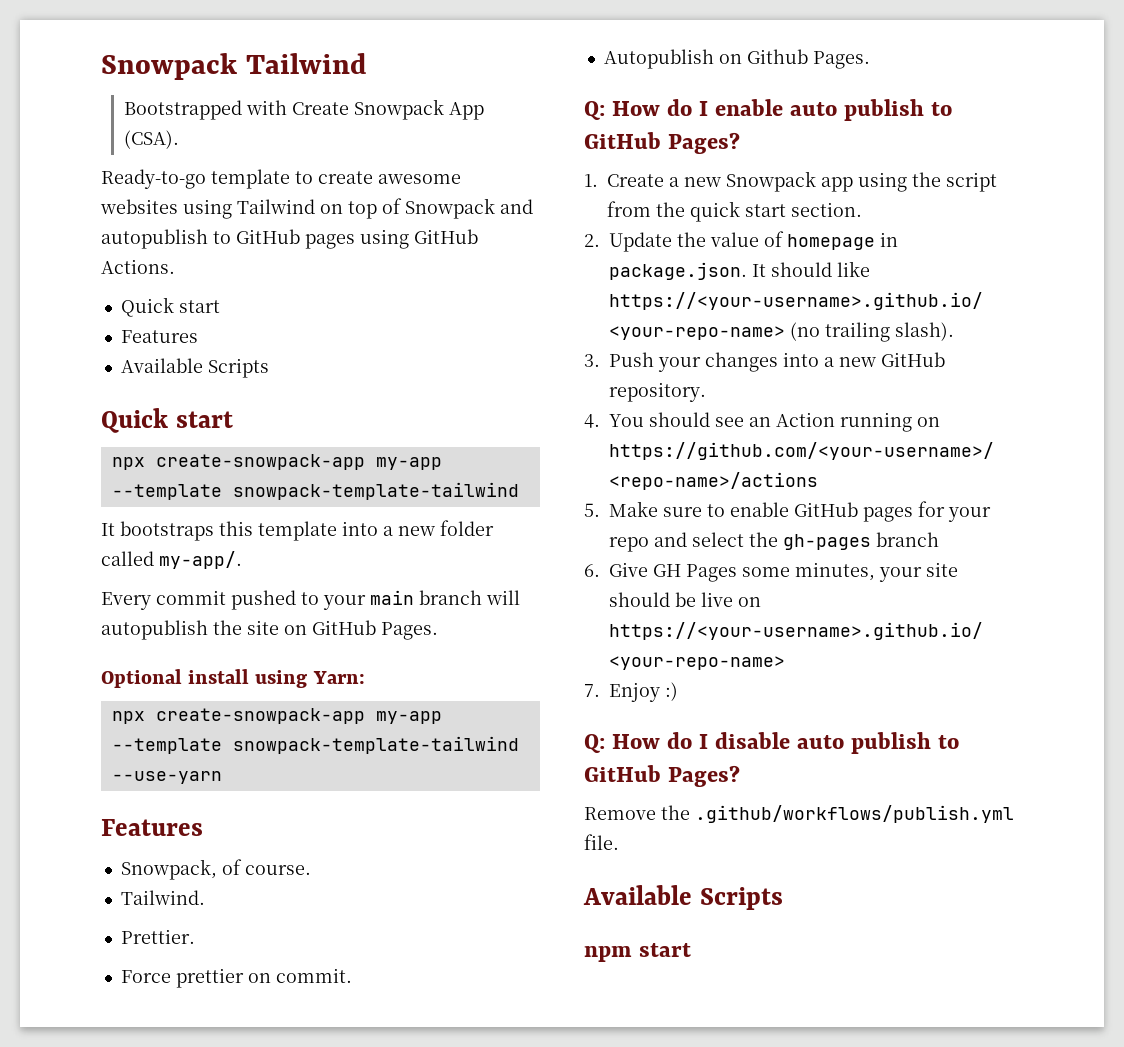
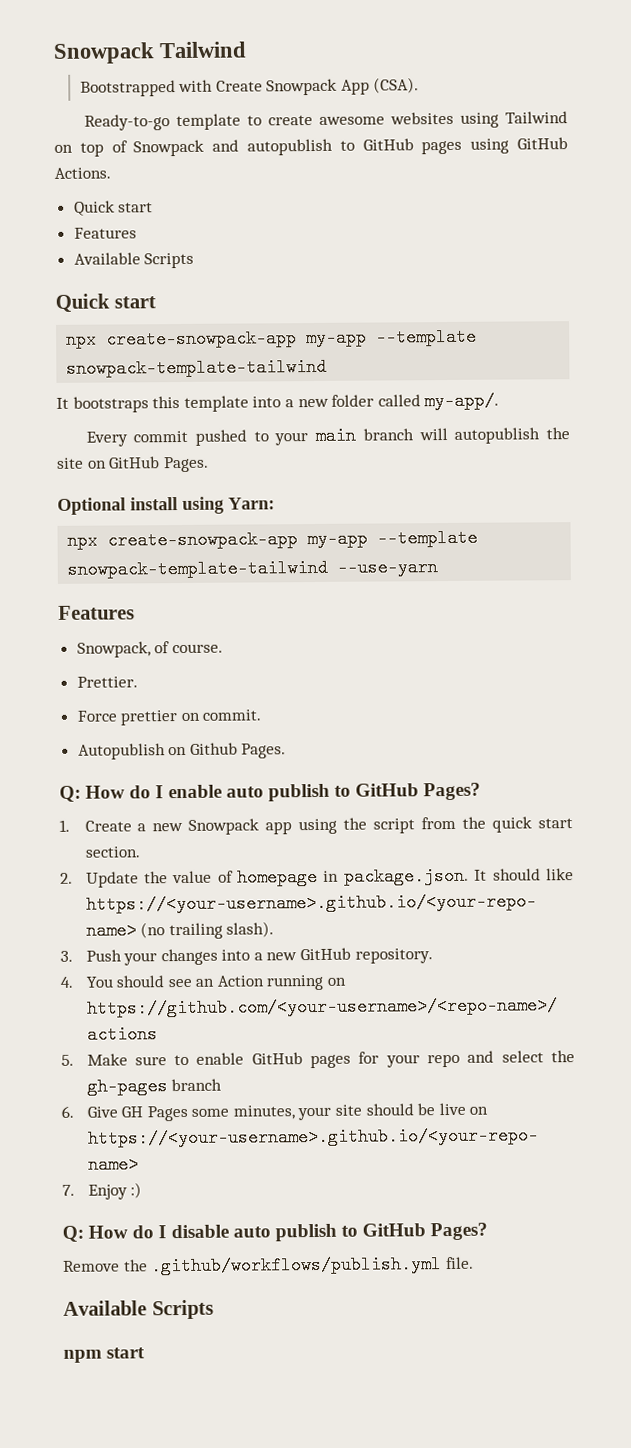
[120,890,205,905] // Tailwind. -> (223, 648) none

